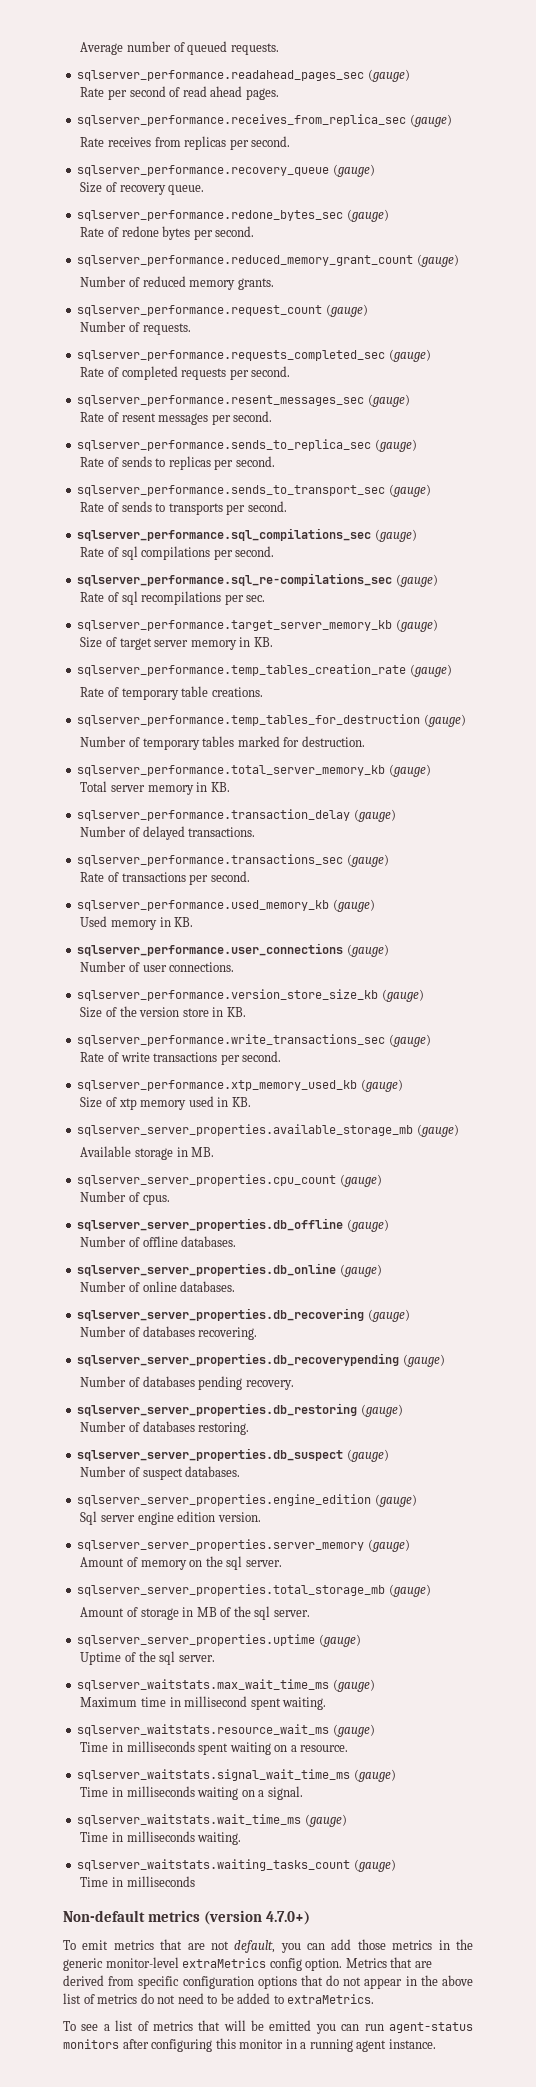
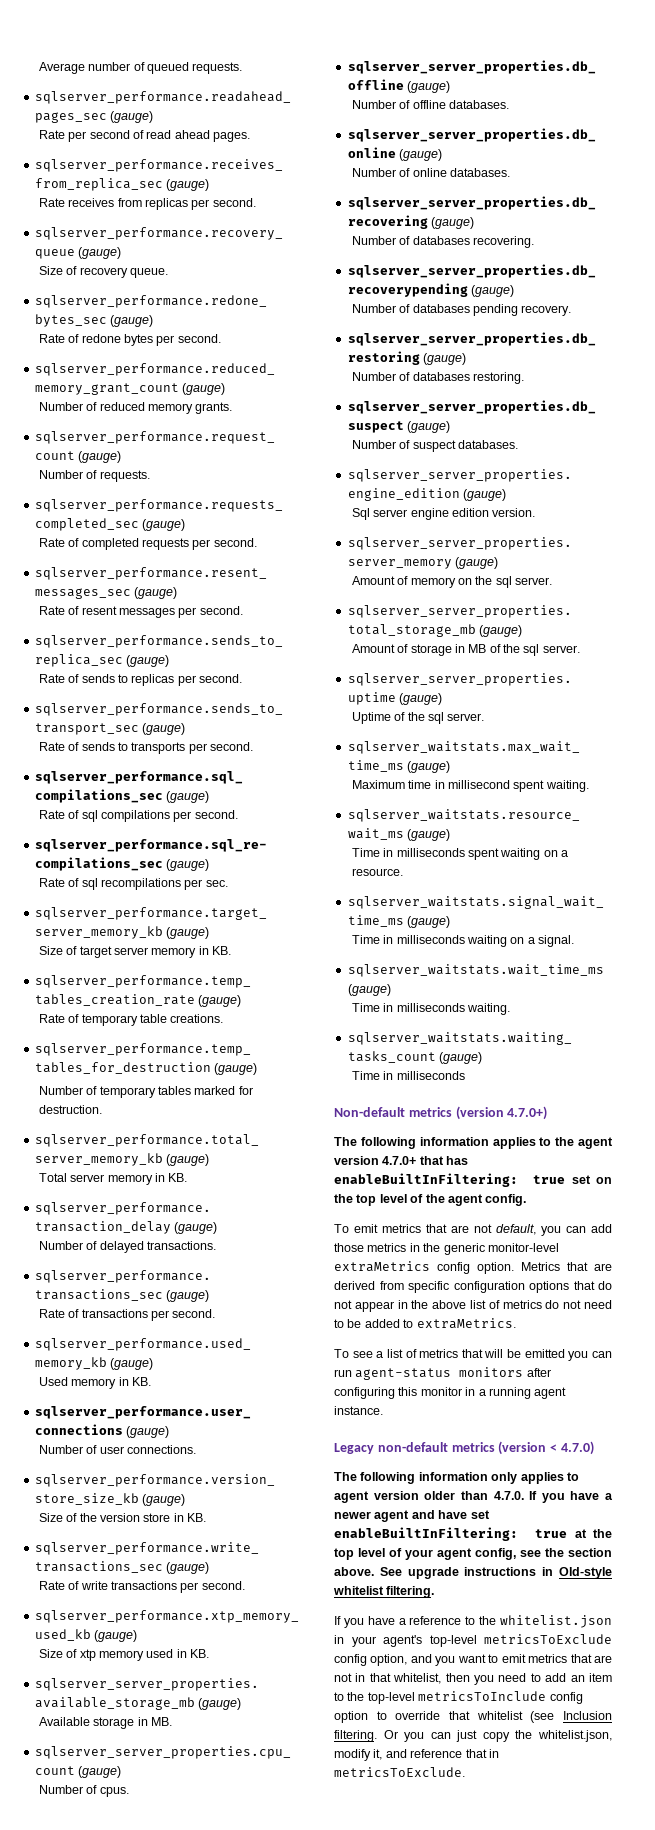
(311, 1918) none -> [334,1137,613,1149] [334,1156,469,1165] [334,1173,612,1187] [334,1194,527,1206] // The following information applies to the agent version 4.7.0+ that has enableBuiltInFiltering: true set on the top level of the agent config.
(436, 2044) none -> [334,1441,594,1455] [334,1472,579,1484] [334,1491,613,1503] [334,1510,490,1522] [334,1527,612,1541] [334,1548,612,1560] [334,1567,612,1579] [333,1586,435,1598] [334,1615,612,1628] [334,1634,612,1647] [334,1654,612,1666] [334,1673,612,1685] [334,1691,583,1704] [334,1711,612,1723] [334,1730,612,1742] [334,1749,499,1761] [334,1767,465,1777] // Legacy non-default metrics (version < 4.7.0) // The following information only applies to agent version older than 4.7.0. If you have a newer agent and have set enableBuiltInFiltering: true at the top level of your agent config, see the section above. See upgrade instructions in Old-style whitelist filtering. // If you have a reference to the whitelist.json in your agent's top-level metricsToExclude config option, and you want to emit metrics that are not in that whitelist, then you need to add an item to the top-level metricsToInclude config option to override that whitelist (see Inclusion filtering. Or you can just copy the whitelist.json, modify it, and reference that in metricsToExclude.

